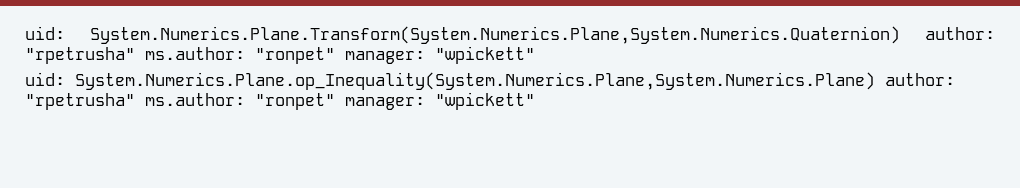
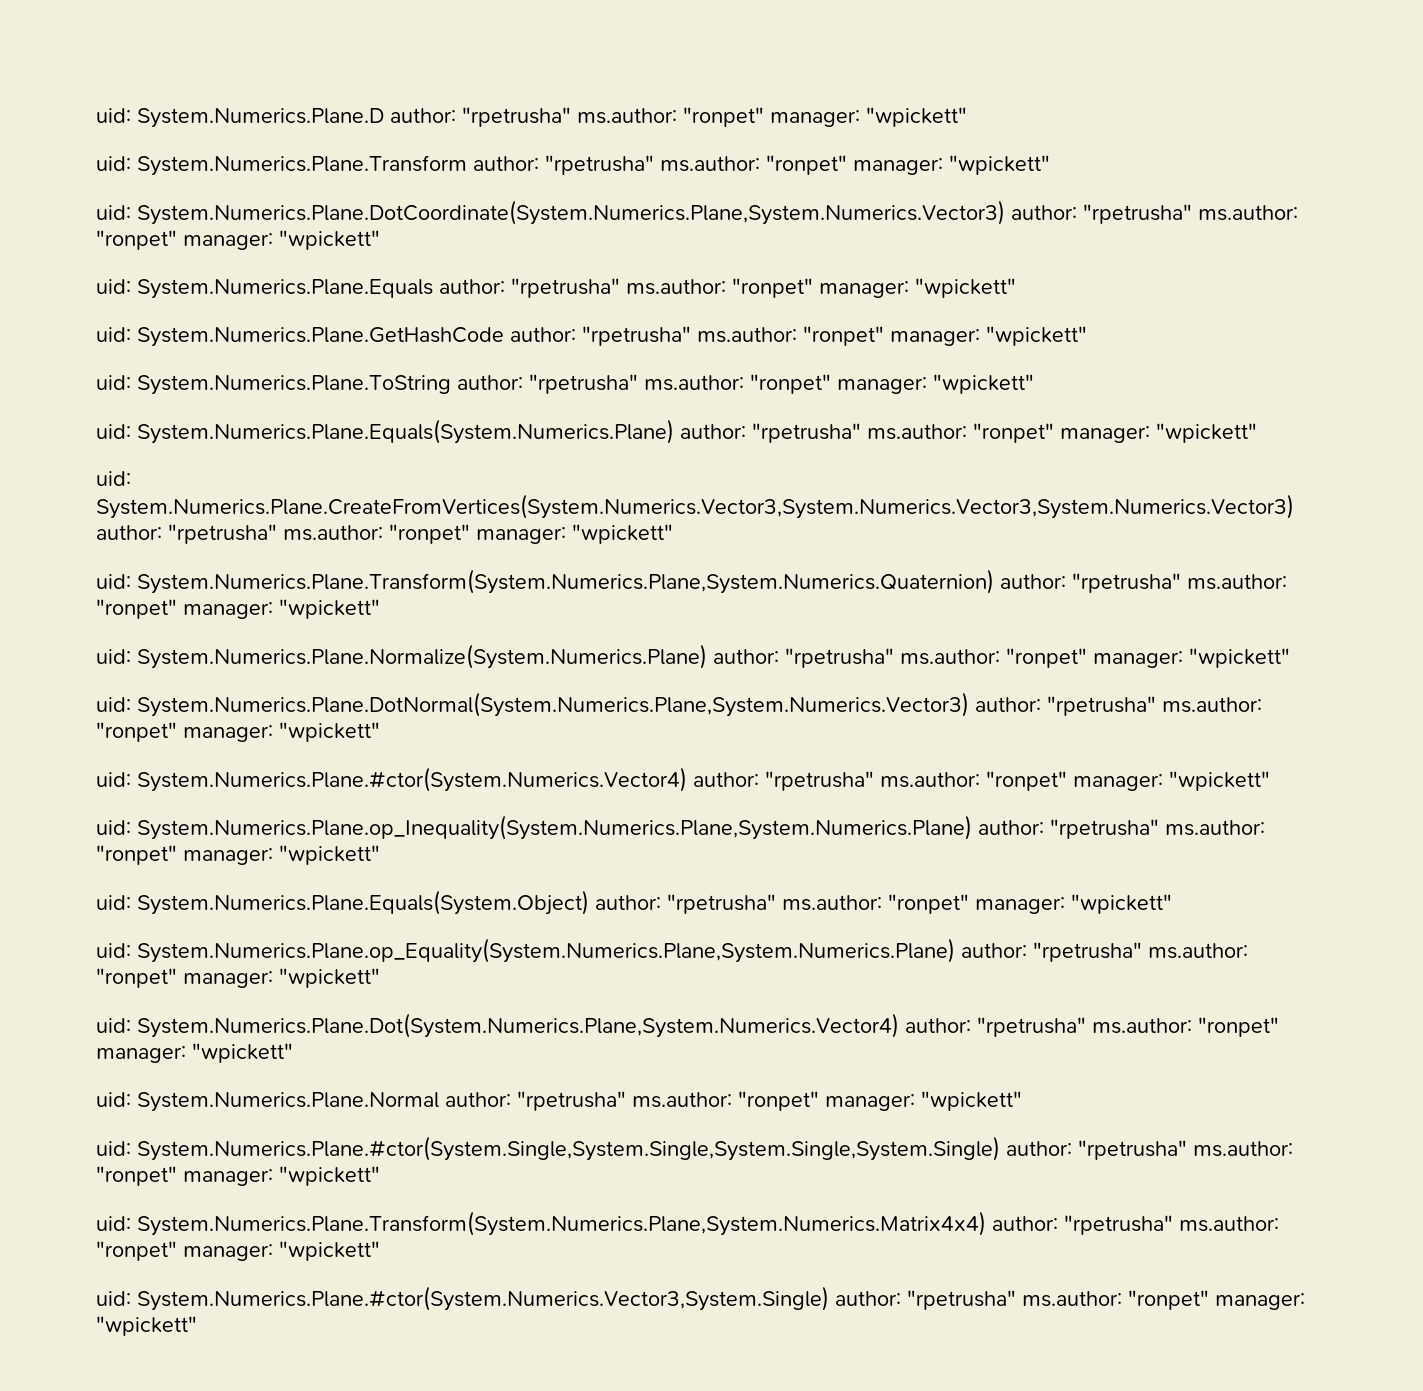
[25,26,65,40] uid: -> [96,107,967,128] [96,155,1050,176] [96,200,1298,225] [96,230,380,250] [96,278,1016,299] [96,326,1087,347] [96,374,1034,395] [96,419,1257,444] [96,471,131,486] [96,494,1294,519] [96,524,673,544] [96,574,131,589] uid: System.Numerics.Plane.D author: "rpetrusha" ms.author: "ronpet" manager: "wpickett" // uid: System.Numerics.Plane.Transform author: "rpetrusha" ms.author: "ronpet" manager: "wpickett" // uid: System.Numerics.Plane.DotCoordinate(System.Numerics.Plane,System.Numerics.Vector3) author: "rpetrusha" ms.author: "ronpet" manager: "wpickett" // uid: System.Numerics.Plane.Equals author: "rpetrusha" ms.author: "ronpet" manager: "wpickett" // uid: System.Numerics.Plane.GetHashCode author: "rpetrusha" ms.author: "ronpet" manager: "wpickett" // uid: System.Numerics.Plane.ToString author: "rpetrusha" ms.author: "ronpet" manager: "wpickett" // uid: System.Numerics.Plane.Equals(System.Numerics.Plane) author: "rpetrusha" ms.author: "ronpet" manager: "wpickett" // uid: System.Numerics.Plane.CreateFromVertices(System.Numerics.Vector3,System.Numerics.Vector3,System.Numerics.Vector3) author: "rpetrusha" ms.author: "ronpet" manager: "wpickett" // uid:
(535, 55) none -> [96,644,1290,669] [96,692,1262,717] [96,722,380,742] [96,767,1270,792] // uid: System.Numerics.Plane.Normalize(System.Numerics.Plane) author: "rpetrusha" ms.author: "ronpet" manager: "wpickett" // uid: System.Numerics.Plane.DotNormal(System.Numerics.Plane,System.Numerics.Vector3) author: "rpetrusha" ms.author: "ronpet" manager: "wpickett" // uid: System.Numerics.Plane.#ctor(System.Numerics.Vector4) author: "rpetrusha" ms.author: "ronpet" manager: "wpickett"
(535, 101) none -> [96,890,1172,915] [96,938,1248,963] [96,968,380,988] [96,1013,1279,1038] [96,1043,293,1063] [96,1091,1022,1112] [96,1136,1293,1161] [96,1166,380,1186] [96,1211,1279,1236] [96,1241,380,1261] [96,1286,1305,1311] [96,1316,197,1336] // uid: System.Numerics.Plane.Equals(System.Object) author: "rpetrusha" ms.author: "ronpet" manager: "wpickett" // uid: System.Numerics.Plane.op_Equality(System.Numerics.Plane,System.Numerics.Plane) author: "rpetrusha" ms.author: "ronpet" manager: "wpickett" // uid: System.Numerics.Plane.Dot(System.Numerics.Plane,System.Numerics.Vector4) author: "rpetrusha" ms.author: "ronpet" manager: "wpickett" // uid: System.Numerics.Plane.Normal author: "rpetrusha" ms.author: "ronpet" manager: "wpickett" // uid: System.Numerics.Plane.#ctor(System.Single,System.Single,System.Single,System.Single) author: "rpetrusha" ms.author: "ronpet" manager: "wpickett" // uid: System.Numerics.Plane.Transform(System.Numerics.Plane,System.Numerics.Matrix4x4) author: "rpetrusha" ms.author: "ronpet" manager: "wpickett" // uid: System.Numerics.Plane.#ctor(System.Numerics.Vector3,System.Single) author: "rpetrusha" ms.author: "ronpet" manager: "wpickett"

